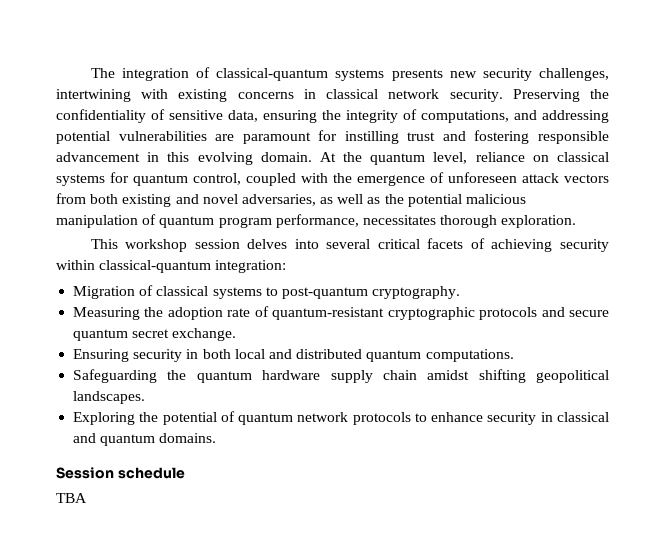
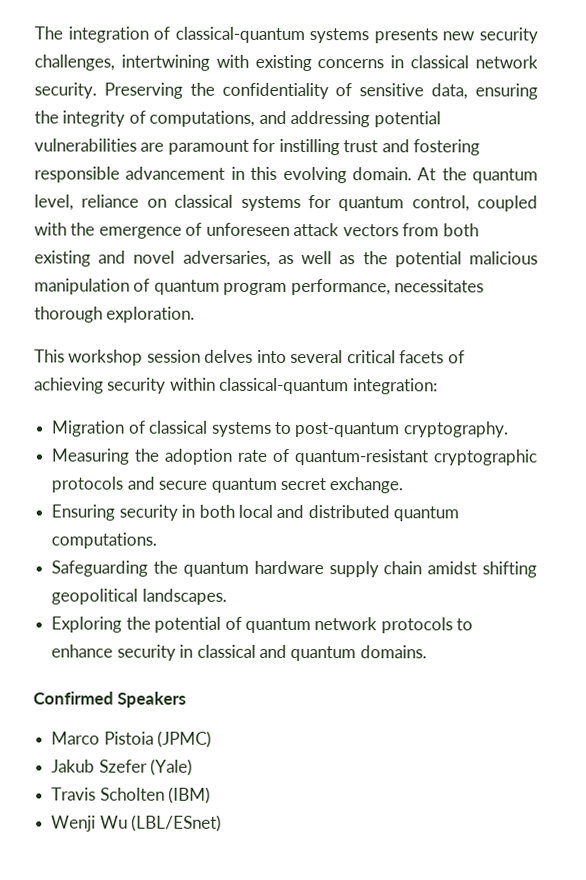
[56,467,185,479] [56,493,87,503] Session schedule // TBA -> [33,691,187,708] [51,730,213,748] [51,758,194,776] [51,786,212,804] [51,814,223,832] Confirmed Speakers // Marco Pistoia (JPMC) // Jakub Szefer (Yale) // Travis Scholten (IBM) // Wenji Wu (LBL/ESnet)

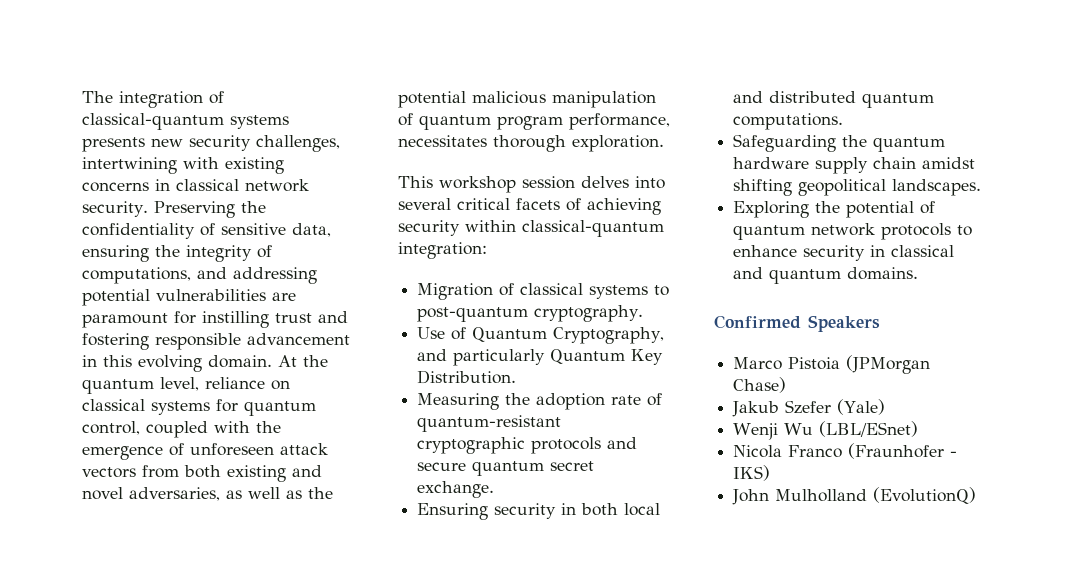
(509, 429) none -> [417,327,665,344] [417,349,664,366] [417,370,517,384] // Use of Quantum Cryptography, and particularly Quantum Key Distribution.
[157,730,213,748] (JPMC) -> [846,355,931,374] [733,377,787,393] (JPMorgan Chase)
[51,786,212,804] // Travis Scholten (IBM) -> (886, 407) none
(223, 823) none -> [733,443,958,459] [733,465,771,481] [732,487,977,505] // Nicola Franco (Fraunhofer - IKS) // John Mulholland (EvolutionQ)

